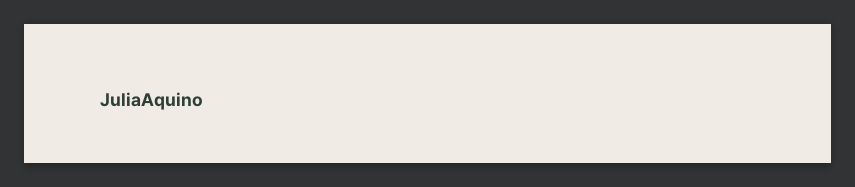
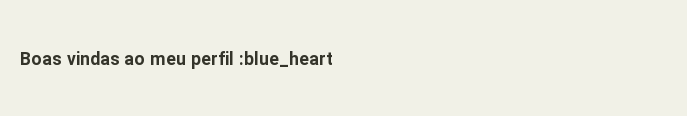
[100,92,203,110] JuliaAquino -> [20,51,333,69] Boas vindas ao meu perfil :blue_heart

